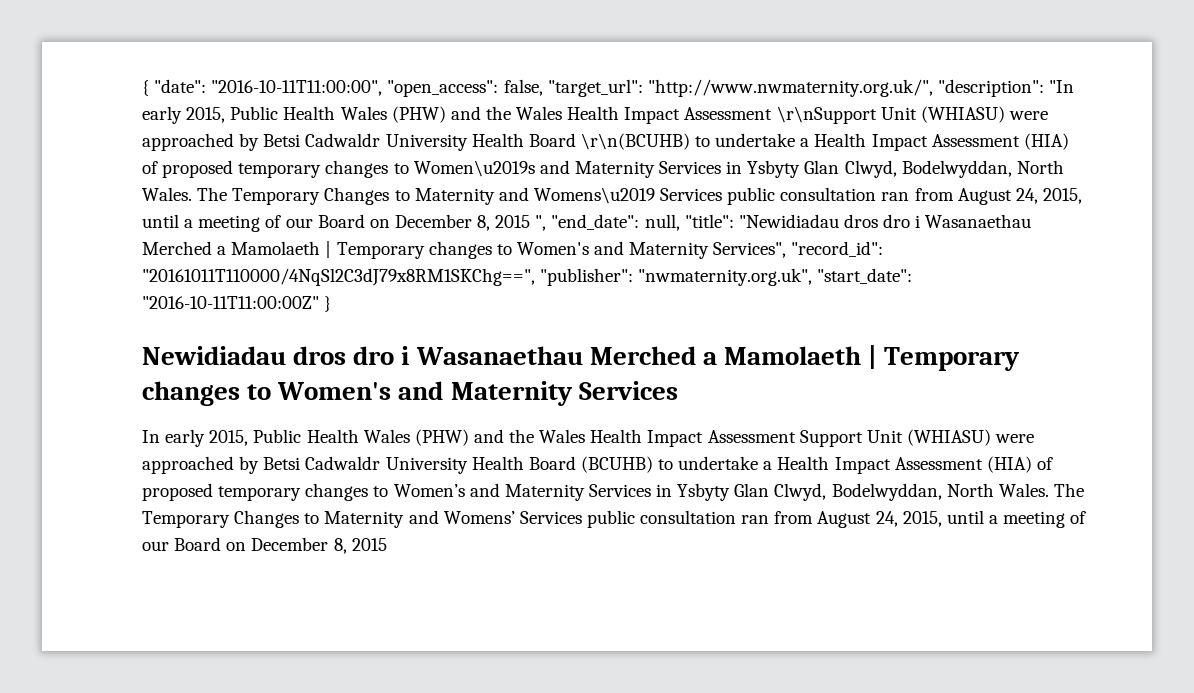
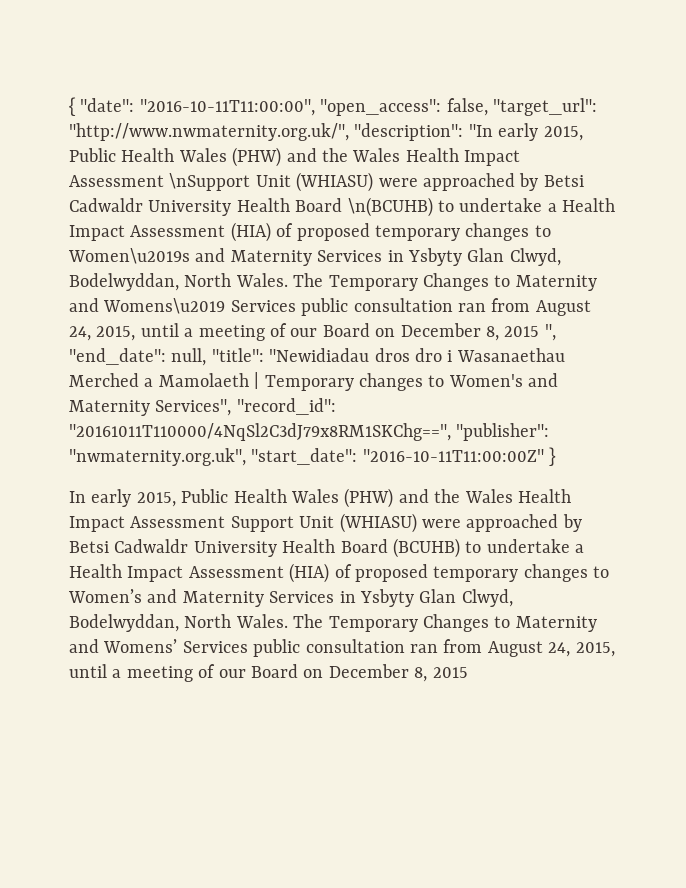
[776,106,877,124] \r\nSupport -> [169,173,251,191] \nSupport
[580,133,690,150] \r\n(BCUHB) -> [347,197,433,217] \n(BCUHB)
[142,345,1021,371] [142,381,678,406] // Newidiadau dros dro i Wasanaethau Merched a Mamolaeth | Temporary changes to Women's and Maternity Services -> (557, 456) none

